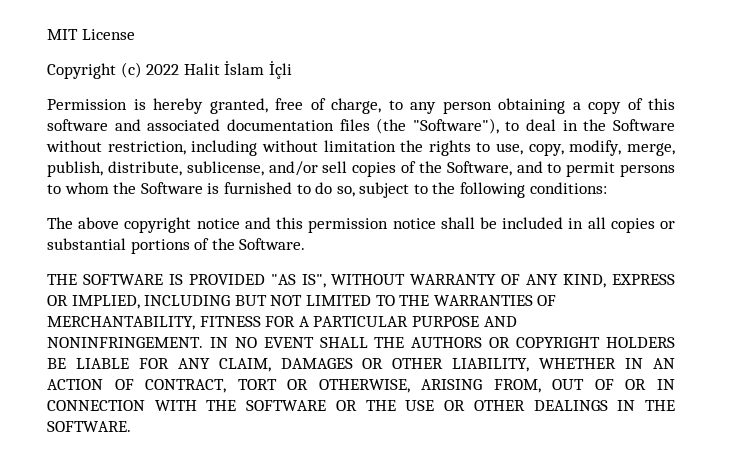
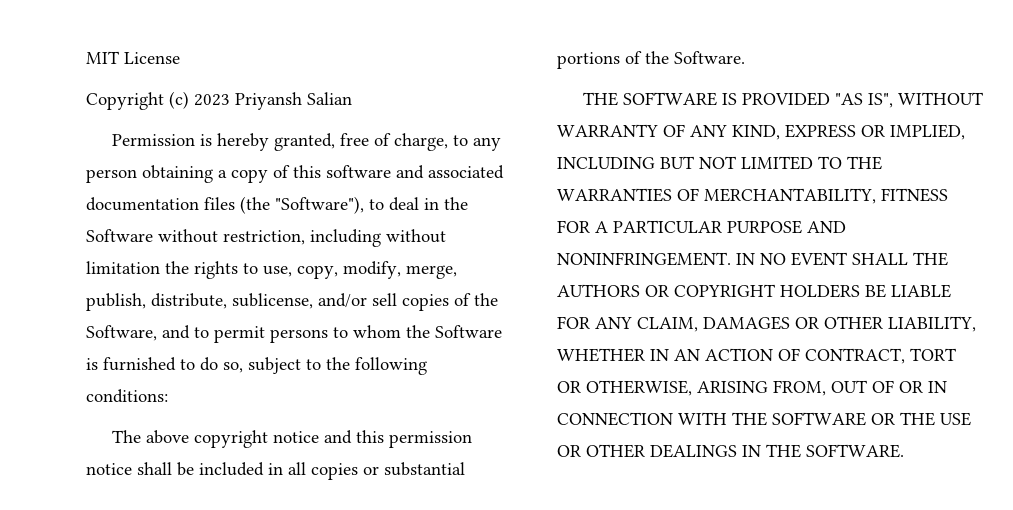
[146,61,292,79] 2022 Halit İslam İçli -> [194,92,352,110] 2023 Priyansh Salian

